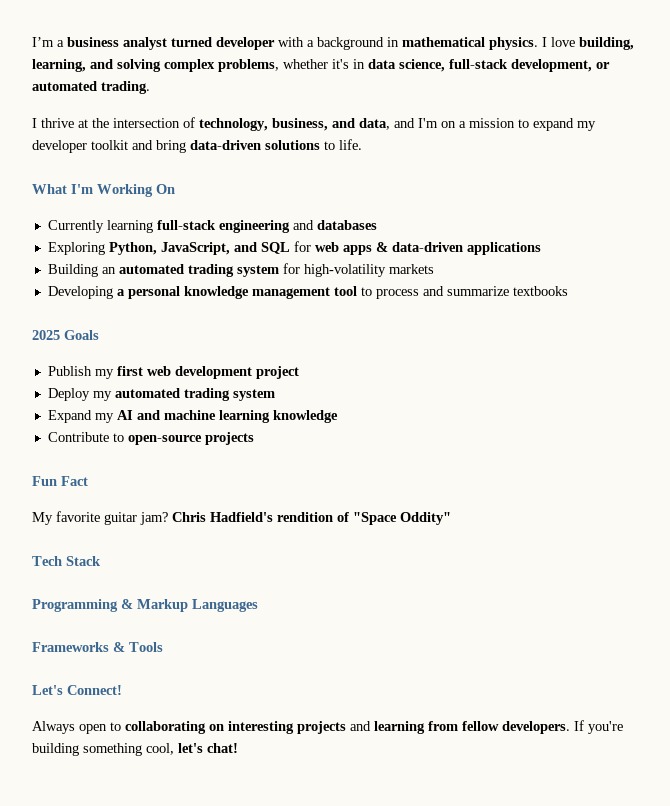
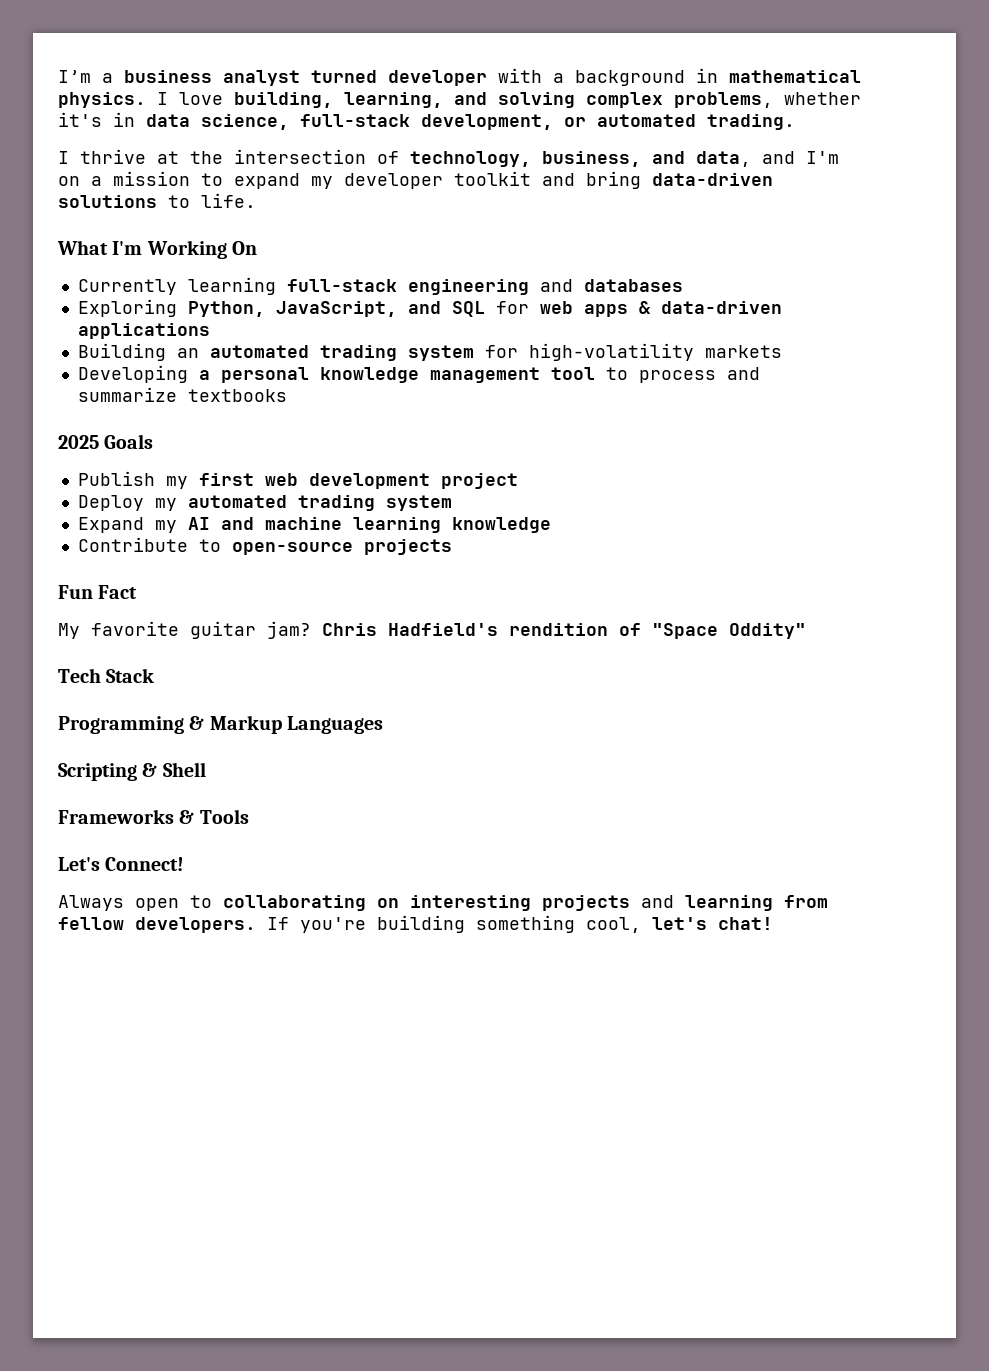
(258, 605) none -> [58,762,206,781] // Scripting & Shell

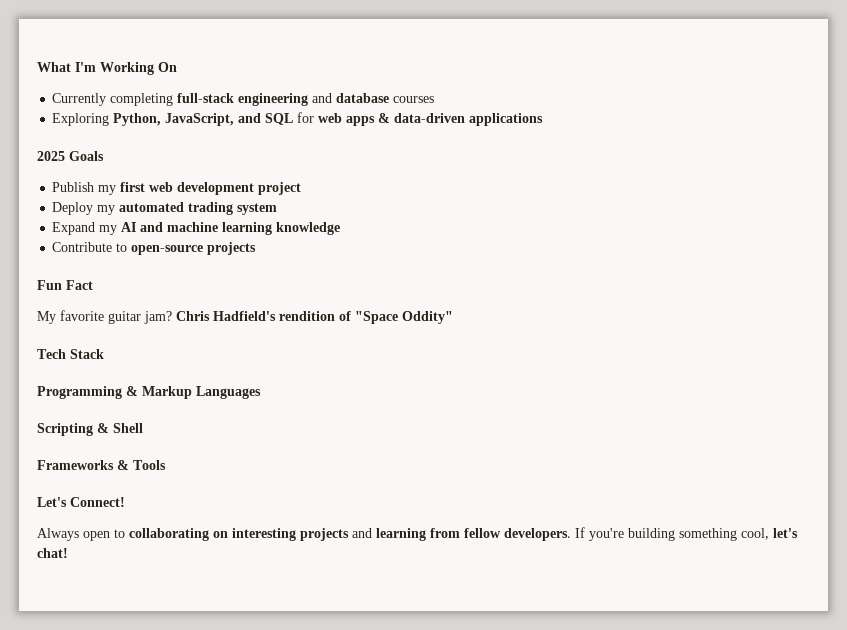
[58,68,861,86] [58,92,861,108] [58,112,795,130] [58,149,839,167] [58,171,773,189] [58,193,256,208] I’m a business analyst turned developer with a background in mathematical physics. I love building, learning, and solving complex problems, whether it's in data science, full-stack development, or automated trading. // I thrive at the intersection of technology, business, and data, and I'm on a mission to expand my developer toolkit and bring data-driven solutions to life. // -> (37, 67) none
[187,277,276,295] learning -> [110,93,174,106] completing
[583,279,683,292] databases -> [336,93,435,103] database courses
[77,343,782,361] [77,365,760,383] [77,387,287,402] // Building an automated trading system for high-volatility markets // Developing a personal knowledge management tool to process and summarize textbooks -> (544, 119) none

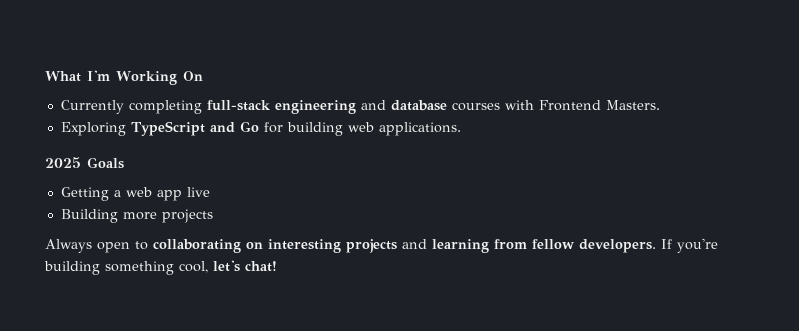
[52,112,544,126] [37,151,104,161] [52,182,302,195] [52,202,278,215] [52,222,341,235] [52,242,257,255] [37,280,93,290] [37,310,453,324] [37,349,104,359] [37,386,261,399] [37,423,143,436] [37,460,166,470] [37,497,125,507] // Exploring Python, JavaScript, and SQL for web apps & data-driven applications // 2025 Goals // Publish my first web development project // Deploy my automated trading system // Expand my AI and machine learning knowledge // Contribute to open-source projects // Fun Fact // My favorite guitar jam? Chris Hadfield's rendition of "Space Oddity" // Tech Stack // Programming & Markup Languages // Scripting & Shell // Frameworks & Tools // Let's Connect! -> [504,100,660,111] [60,121,461,136] [45,157,124,169] [60,187,210,201] [60,209,213,223] with Frontend Masters. // Exploring TypeScript and Go for building web applications. // 2025 Goals // Getting a web app live // Building more projects

